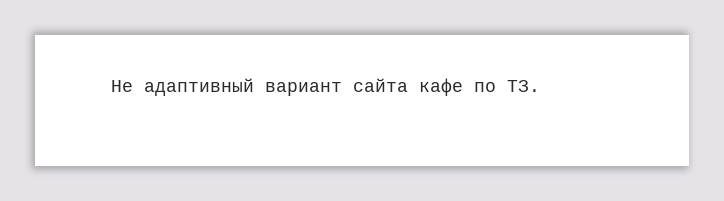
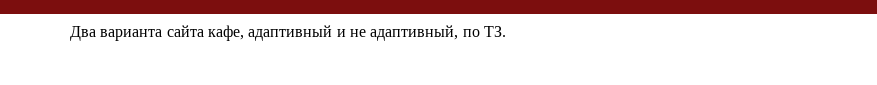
[111,78,463,96] Не адаптивный вариант сайта кафе -> [70,25,459,41] Два варианта сайта кафе, адаптивный и не адаптивный,

